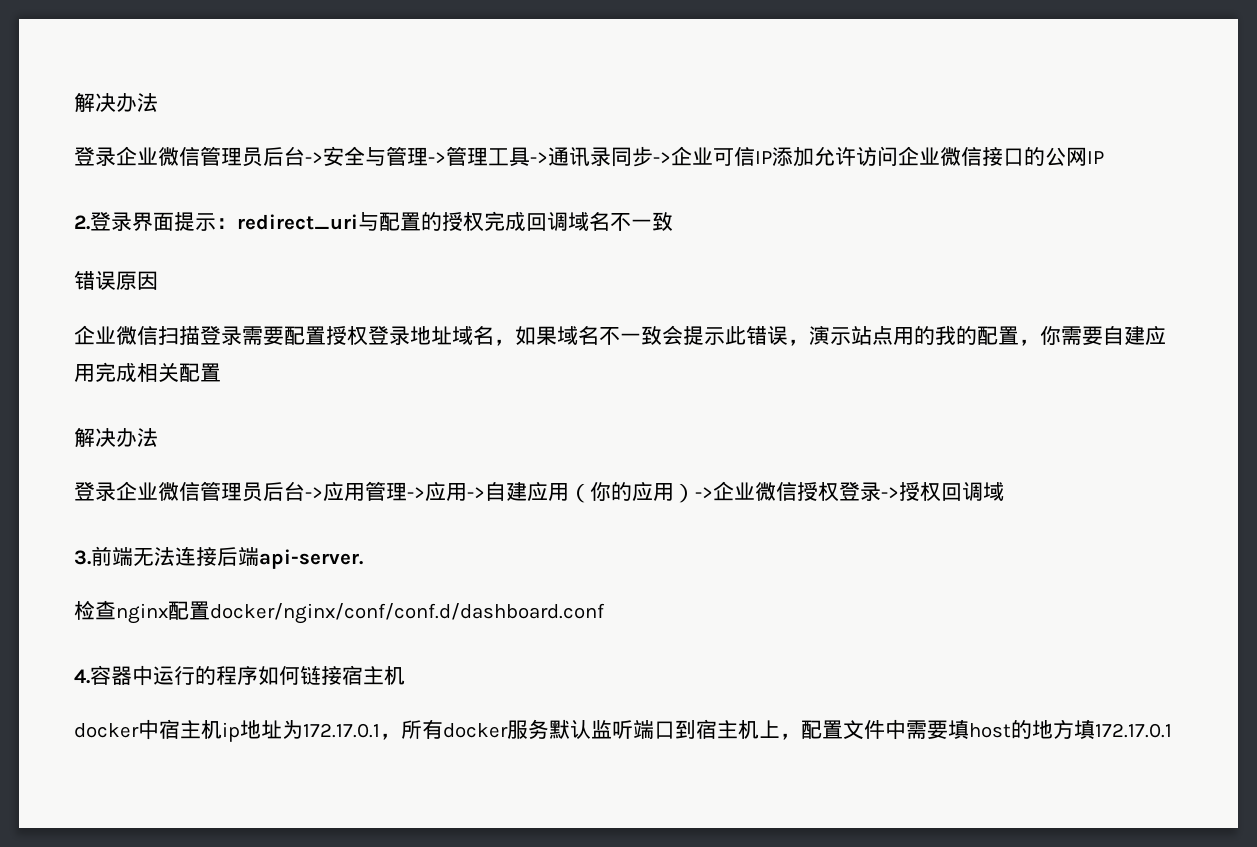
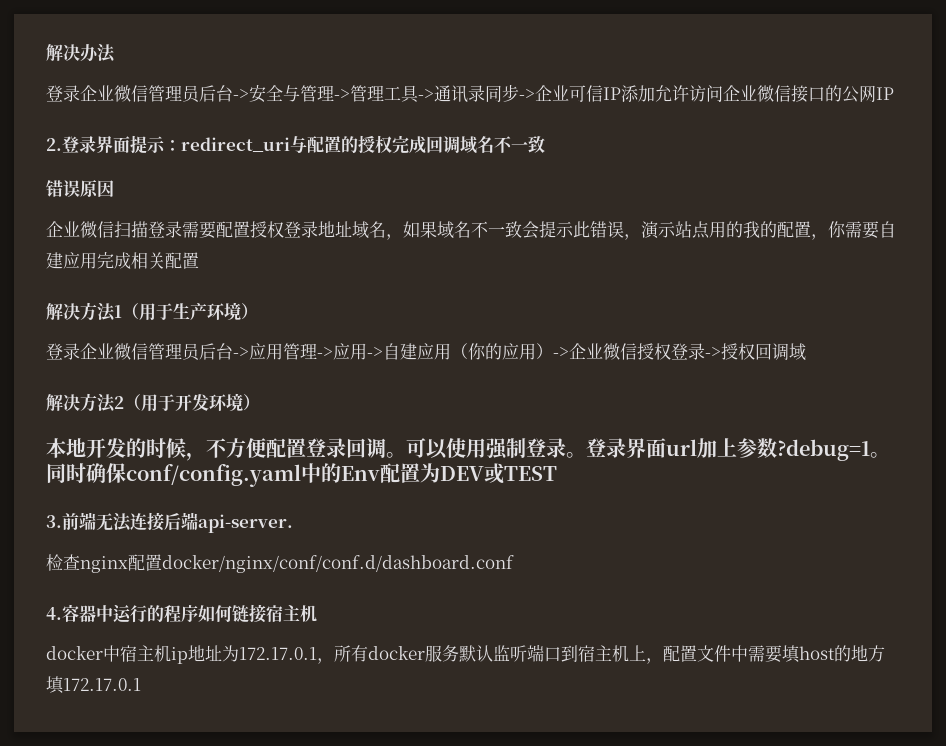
[116,428,158,447] 办法 -> [80,302,258,322] 方法1（用于生产环境）
(1004, 491) none -> [46,393,260,413] [46,438,890,461] [46,463,557,487] // 解决方法2（用于开发环境） // 本地开发的时候，不方便配置登录回调。可以使用强制登录。登录界面url加上参数?debug=1。同时确保conf/config.yaml中的Env配置为DEV或TEST

